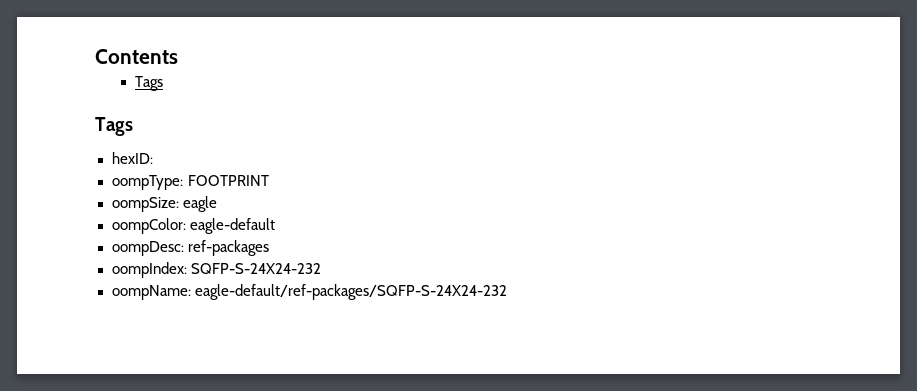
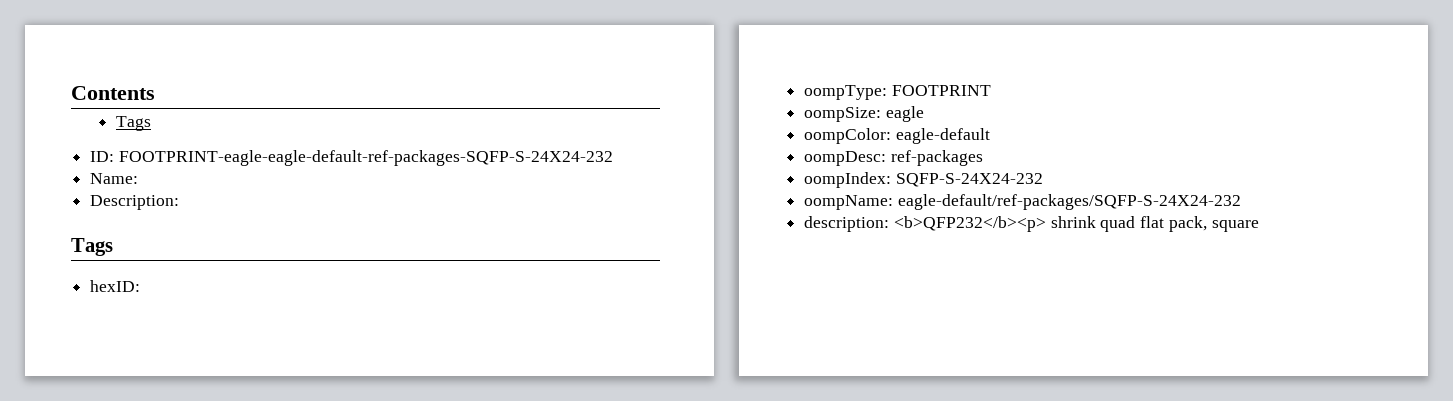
(163, 83) none -> [90,150,613,166] [90,173,139,184] [90,195,180,210] // ID: FOOTPRINT-eagle-eagle-default-ref-packages-SQFP-S-24X24-232 // Name: // Description:
(507, 292) none -> [804,216,1259,232] // description: <b>QFP232</b><p> shrink quad flat pack, square

